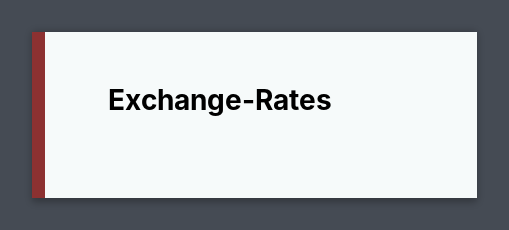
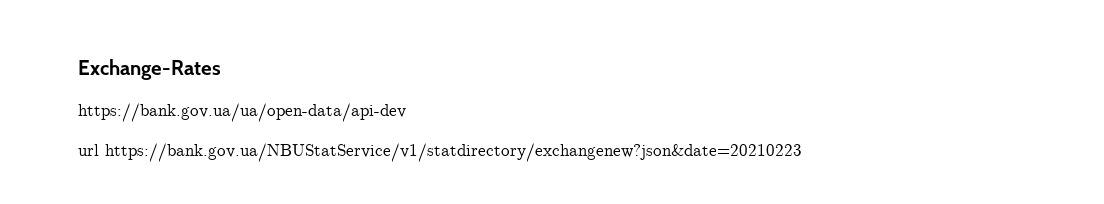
(332, 102) none -> [78,103,406,122] [78,143,802,162] // https://bank.gov.ua/ua/open-data/api-dev // url https://bank.gov.ua/NBUStatService/v1/statdirectory/exchangenew?json&date=20210223

